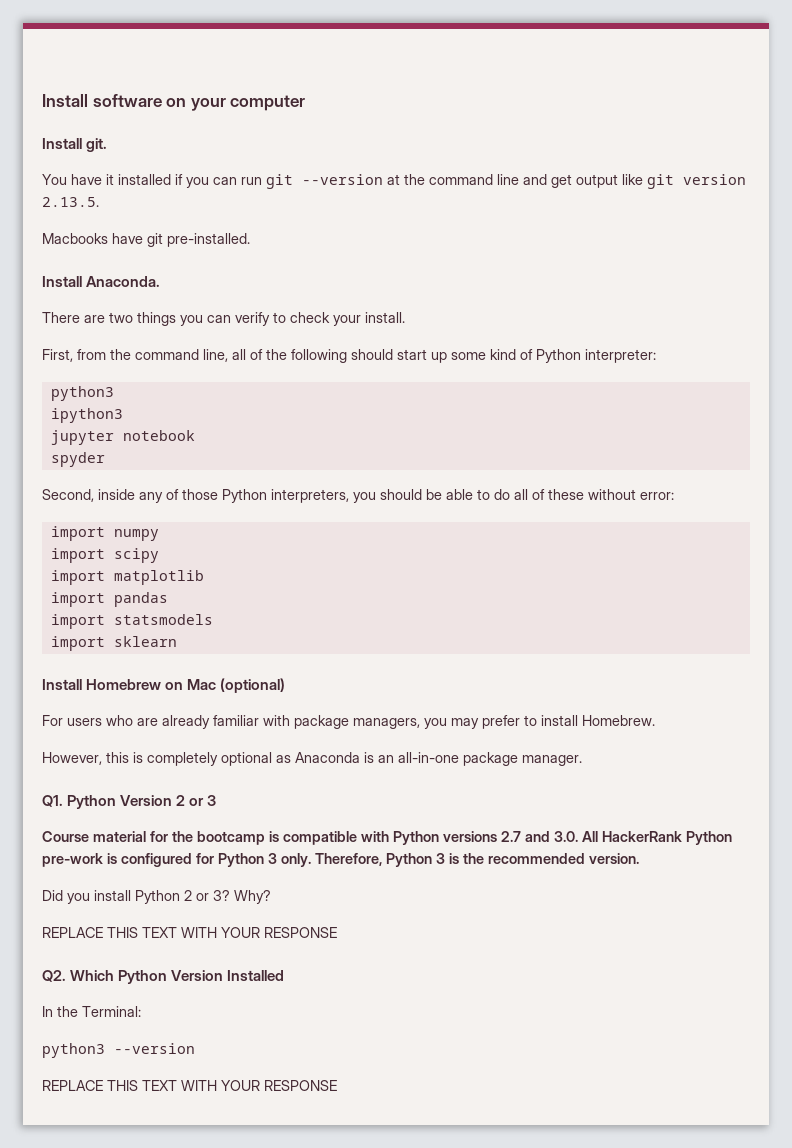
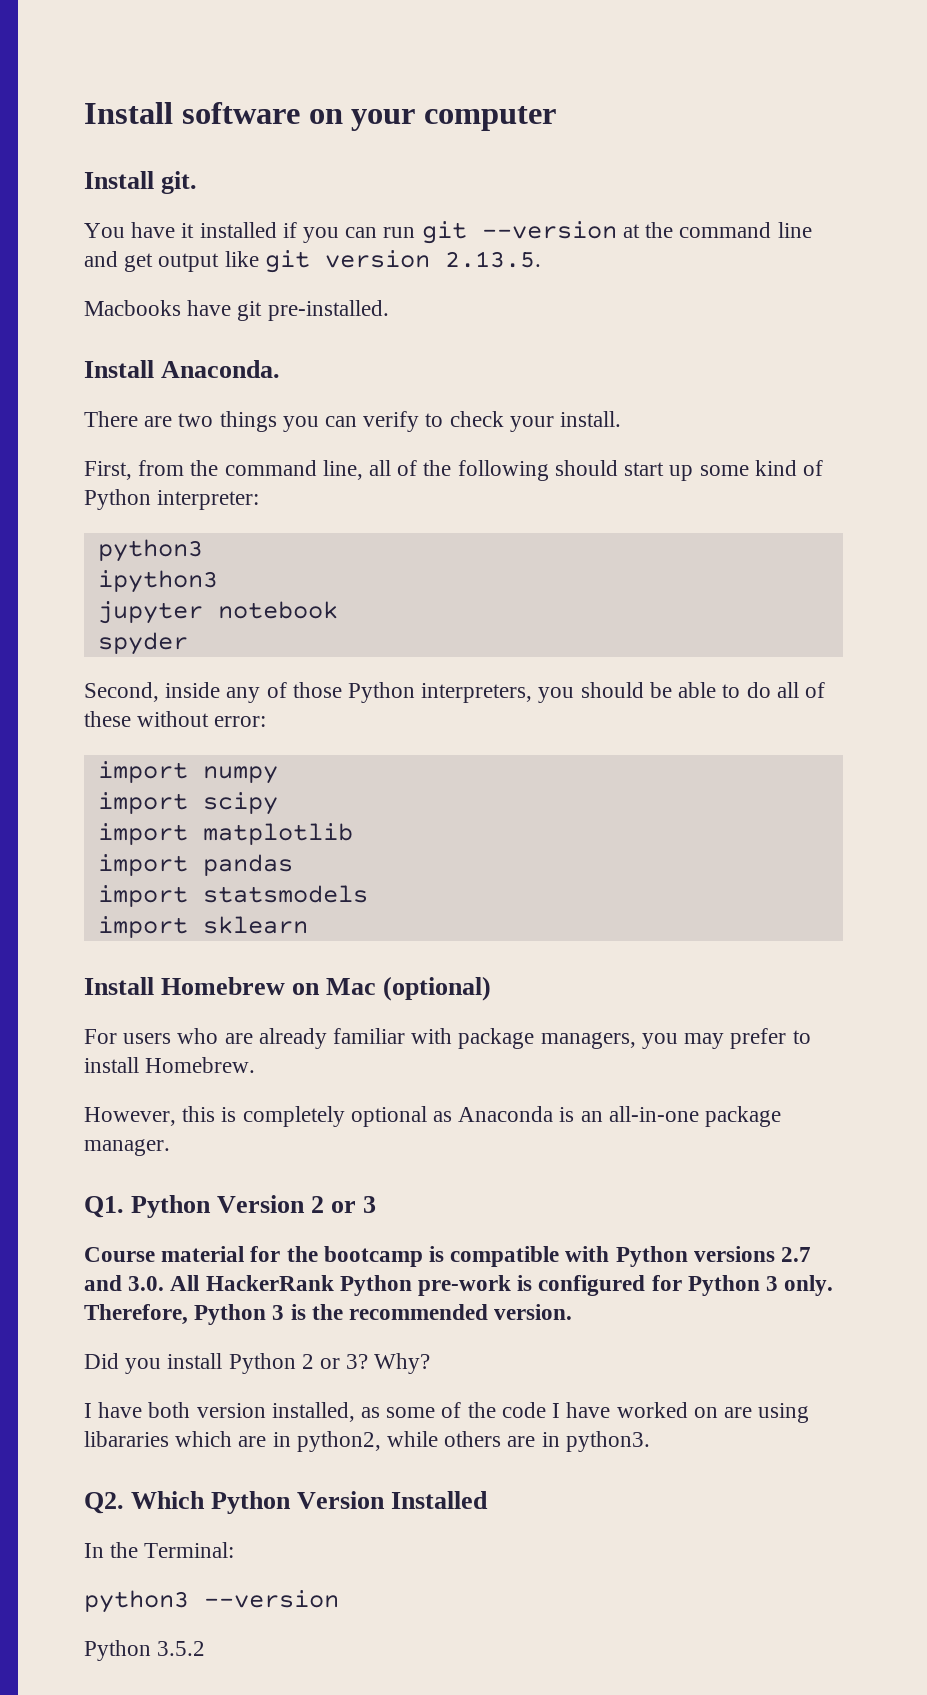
[42,927,337,938] REPLACE THIS TEXT WITH YOUR RESPONSE -> [84,1402,810,1423] [84,1431,650,1452] I have both version installed, as some of the code I have worked on are using libararies which are in python2, while others are in python3.
[42,1080,337,1091] REPLACE THIS TEXT WITH YOUR RESPONSE -> [84,1640,206,1661] Python 3.5.2

